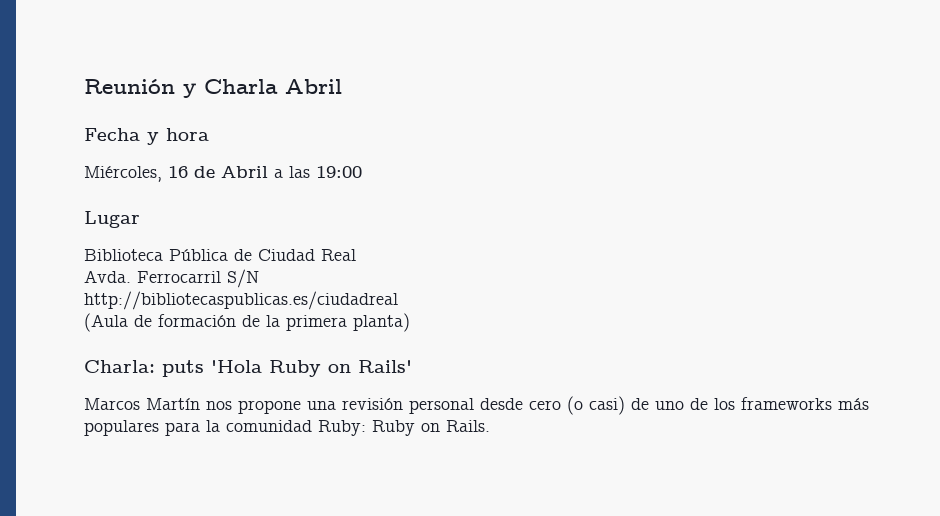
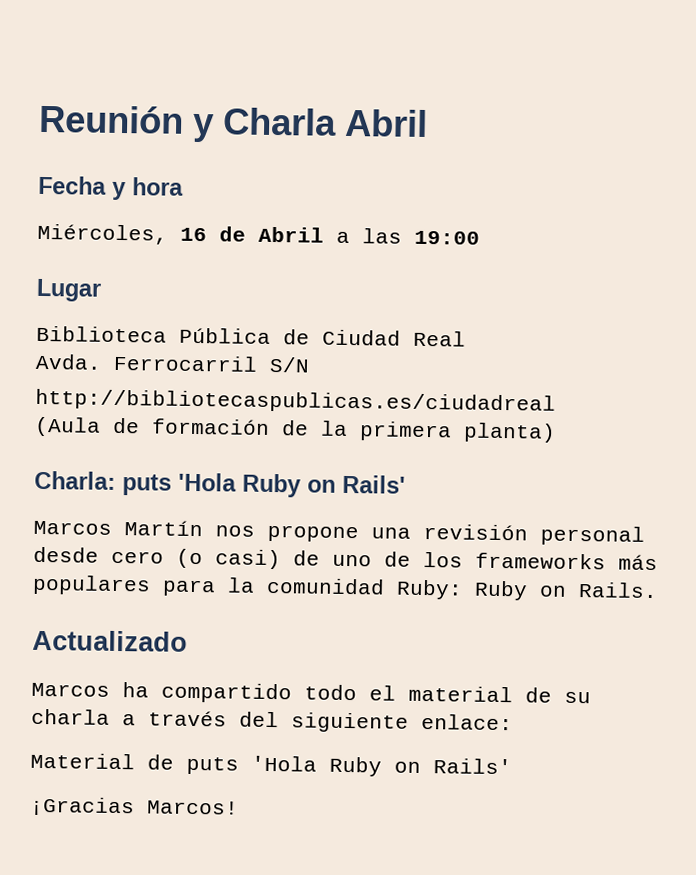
(490, 426) none -> [32,629,188,652] [31,682,591,704] [31,708,513,733] [30,752,512,777] [30,796,239,817] // Actualizado // Marcos ha compartido todo el material de su charla a través del siguiente enlace: // Material de puts 'Hola Ruby on Rails' // ¡Gracias Marcos!

